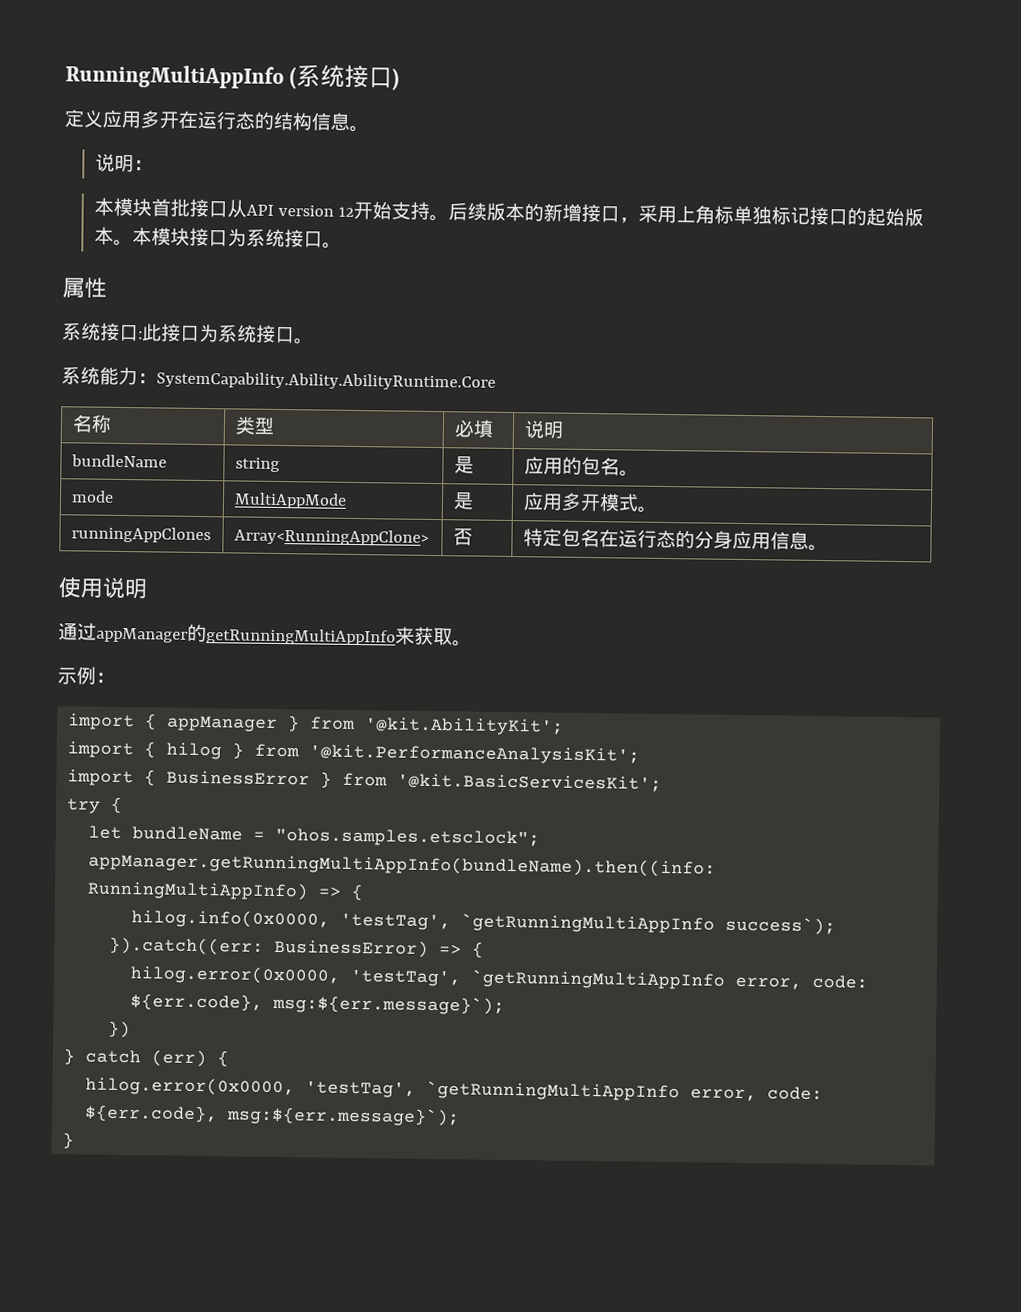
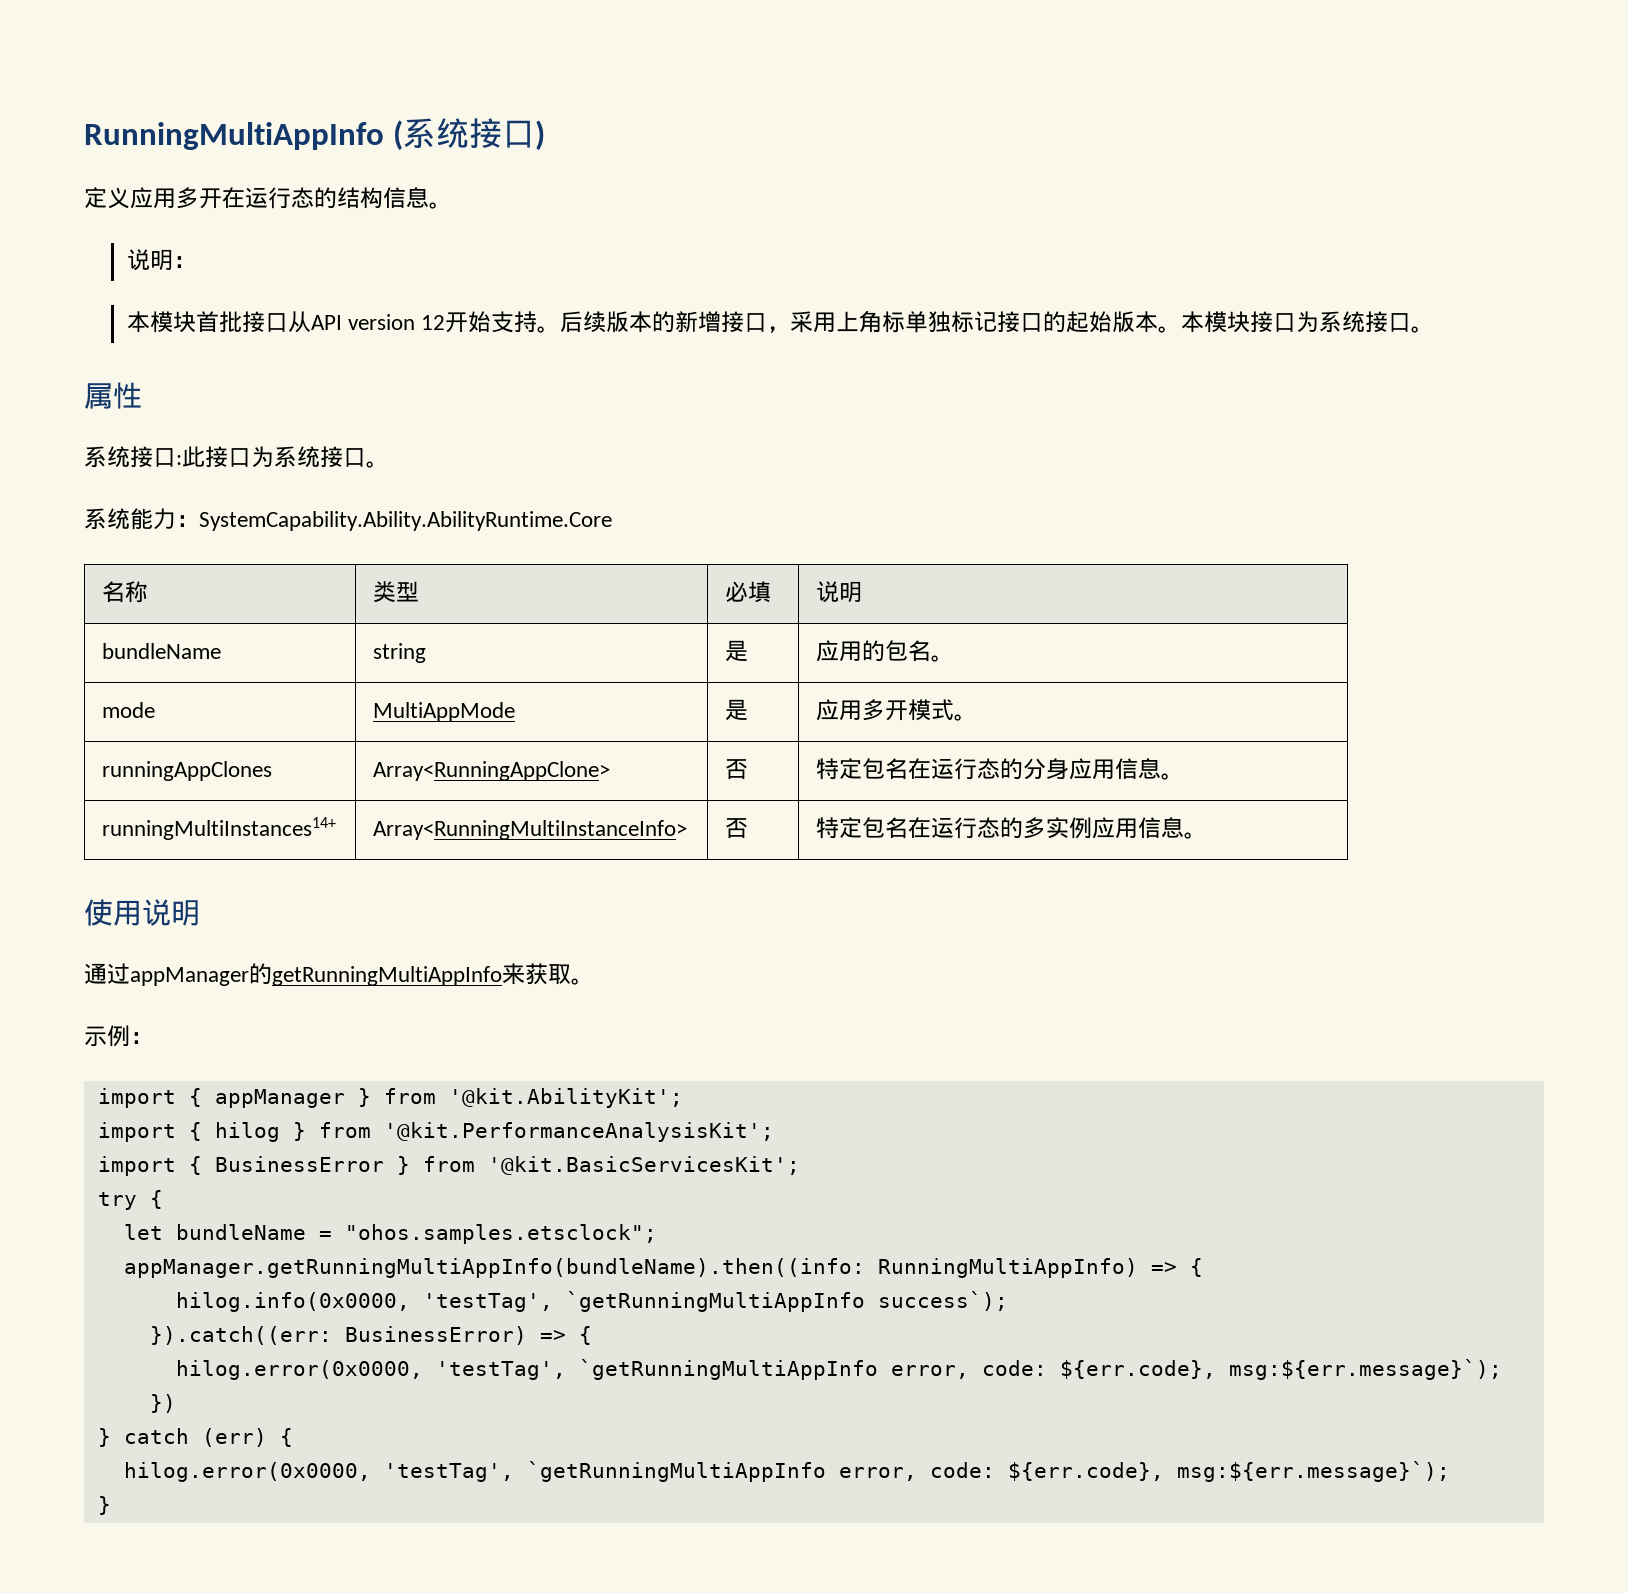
(828, 548) none -> [102,817,337,840] [373,820,688,840] [725,818,749,839] [816,817,1208,839] // runningMultiInstances14+ | Array<RunningMultiInstanceInfo> | 否 | 特定包名在运行态的多实例应用信息。

